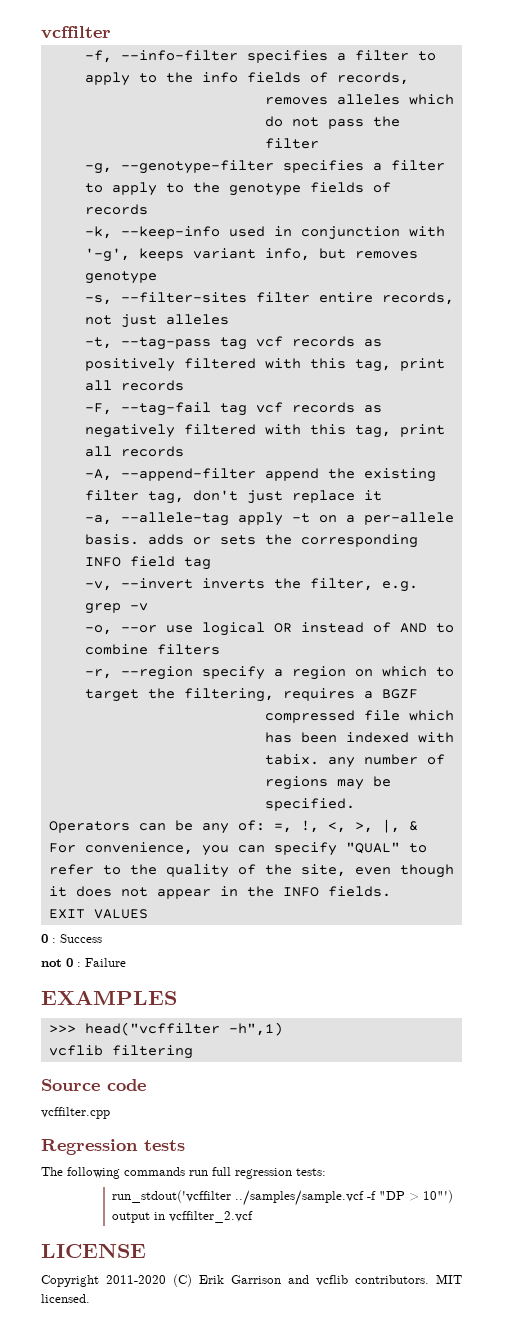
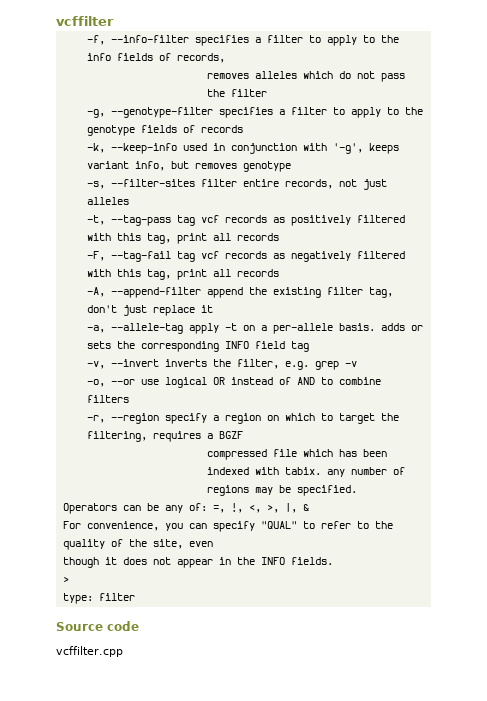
(391, 871) none -> (213, 544) //
[48,909,148,919] [41,934,102,943] [41,958,126,967] [41,990,177,1005] [48,1022,283,1036] [48,1045,193,1059] [41,1079,146,1091] [41,1107,110,1119] [41,1139,185,1155] [41,1167,326,1179] [111,1190,453,1206] [111,1211,253,1223] [41,1243,146,1258] [41,1274,462,1287] [41,1294,90,1303] EXIT VALUES // 0 : Success // not 0 : Failure // EXAMPLES // >>> head("vcffilter -h",1) // vcflib filtering // Source code // vcffilter.cpp // Regression tests // The following commands run full regression tests: // run_stdout('vcffilter ../samples/sample.vcf -f "DP > 10"') output in vcffilter_2.vcf // LICENSE // Copyright 2011-2020 (C) Erik Garrison and vcflib contributors. MIT licensed. -> [62,576,69,583] [62,593,135,604] [56,621,139,631] [56,646,123,657] > // type: filter // Source code // vcffilter.cpp

